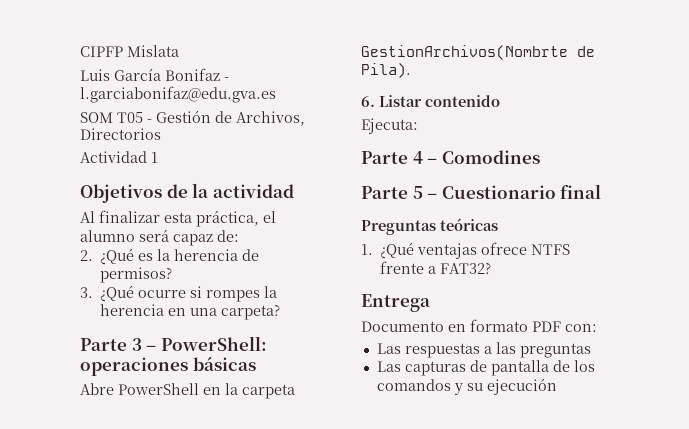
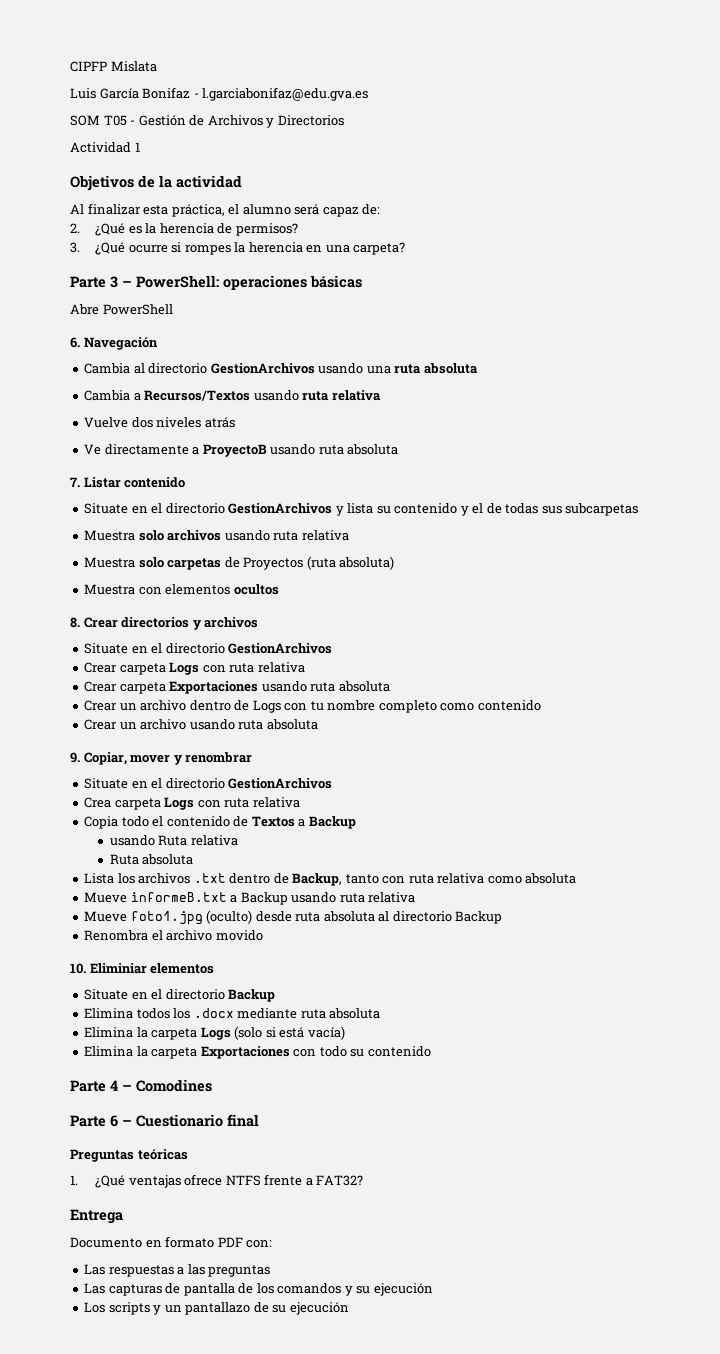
[236,111,305,126] Archivos, -> [207,115,275,128] Archivos y
[203,383,295,399] [361,45,595,60] [361,63,411,78] [361,95,500,107] [361,118,418,134] en la carpeta GestionArchivos(Nombrte de Pila). // 6. Listar contenido // Ejecuta: -> [70,337,158,350] [84,363,478,374] [84,390,381,401] [84,417,235,428] [84,444,399,457] [70,477,186,488] [84,503,639,516] [84,530,349,541] [84,556,395,570] [84,584,279,595] [70,617,259,630] [84,643,333,654] [84,662,305,675] [84,681,390,694] [84,700,541,713] [84,719,318,730] [70,752,253,765] [84,778,333,789] [84,797,300,810] [84,816,356,829] [109,835,238,846] [109,854,194,865] [84,873,577,886] [84,892,416,905] [84,910,503,925] [84,930,263,941] [70,963,215,974] [84,989,276,1002] [84,1008,381,1019] [84,1026,345,1040] [84,1046,431,1059] // 6. Navegación // Cambia al directorio GestionArchivos usando una ruta absoluta // Cambia a Recursos/Textos usando ruta relativa // Vuelve dos niveles atrás // Ve directamente a ProyectoB usando ruta absoluta // 7. Listar contenido // Situate en el directorio GestionArchivos y lista su contenido y el de todas sus subcarpetas // Muestra solo archivos usando ruta relativa // Muestra solo carpetas de Proyectos (ruta absoluta) // Muestra con elementos ocultos // 8. Crear directorios y archivos // Situate en el directorio GestionArchivos // Crear carpeta Logs con ruta relativa // Crear carpeta Exportaciones usando ruta absoluta // Crear un archivo dentro de Logs con tu nombre completo como contenido // Crear un archivo usando ruta absoluta // 9. Copiar, mover y renombrar // Situate en el directorio GestionArchivos // Crea carpeta Logs con ruta relativa // Copia todo el contenido de Textos a Backup // usando Ruta relativa // Ruta absoluta // Lista los archivos .txt dentro de Backup, tanto con ruta relativa como absoluta // Mueve informeB.txt a Backup usando ruta relativa // Mueve foto1.jpg (oculto) desde ruta absoluta al directorio Backup // Renombra el archivo movido // 10. Eliminiar elementos // Situate en el directorio Backup // Elimina todos los .docx mediante ruta absoluta // Elimina la carpeta Logs (solo si está vacía) // Elimina la carpeta Exportaciones con todo su contenido
[412,186,423,199] 5 -> [110,1115,118,1127] 6
(557, 386) none -> [84,1302,349,1315] // Los scripts y un pantallazo de su ejecución

